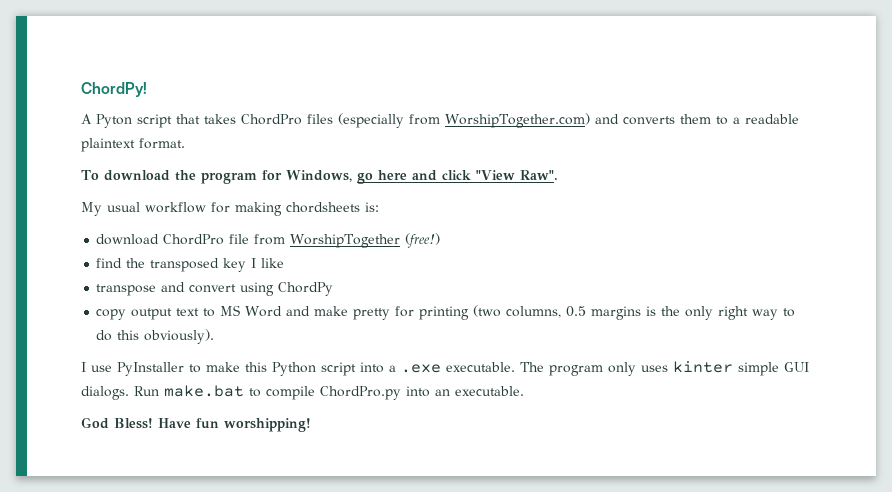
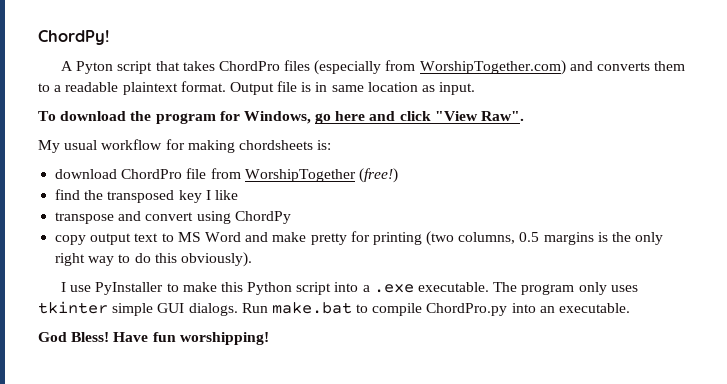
(185, 143) none -> [229,81,476,95] Output file is in same location as input.
[673,361,733,373] kinter -> [38,301,108,314] tkinter

